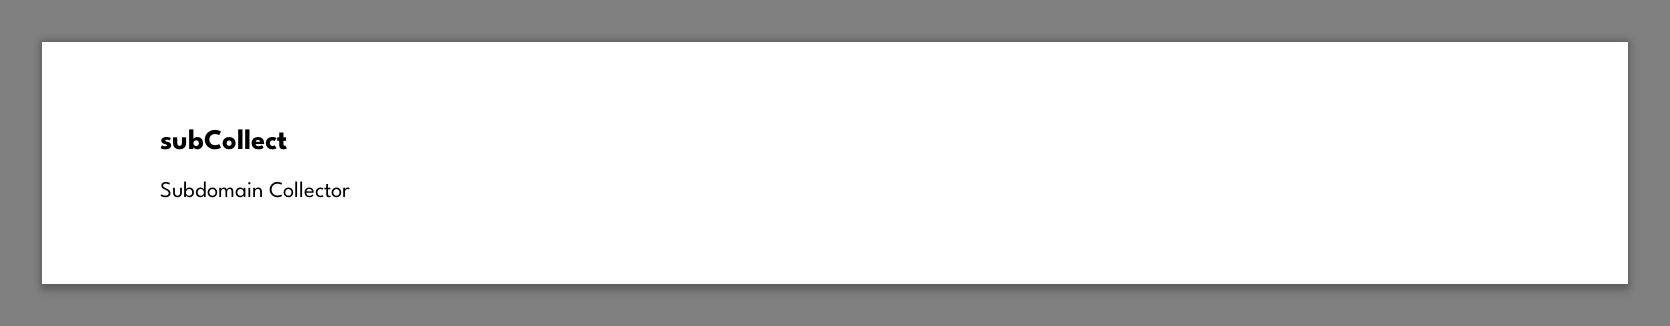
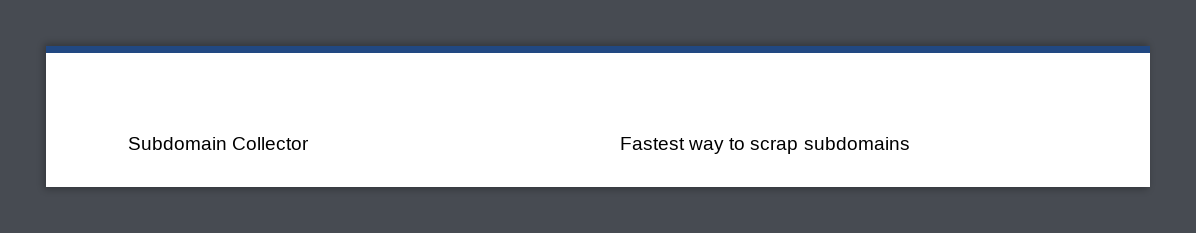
[160,129,287,150] subCollect // -> (128, 143) none
(351, 189) none -> [620,137,910,154] // Fastest way to scrap subdomains

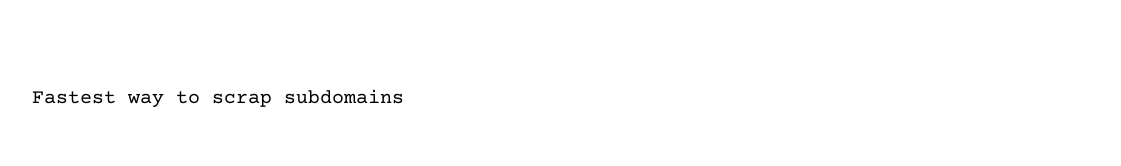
[128,137,310,150] Subdomain Collector // -> (32, 97) none

